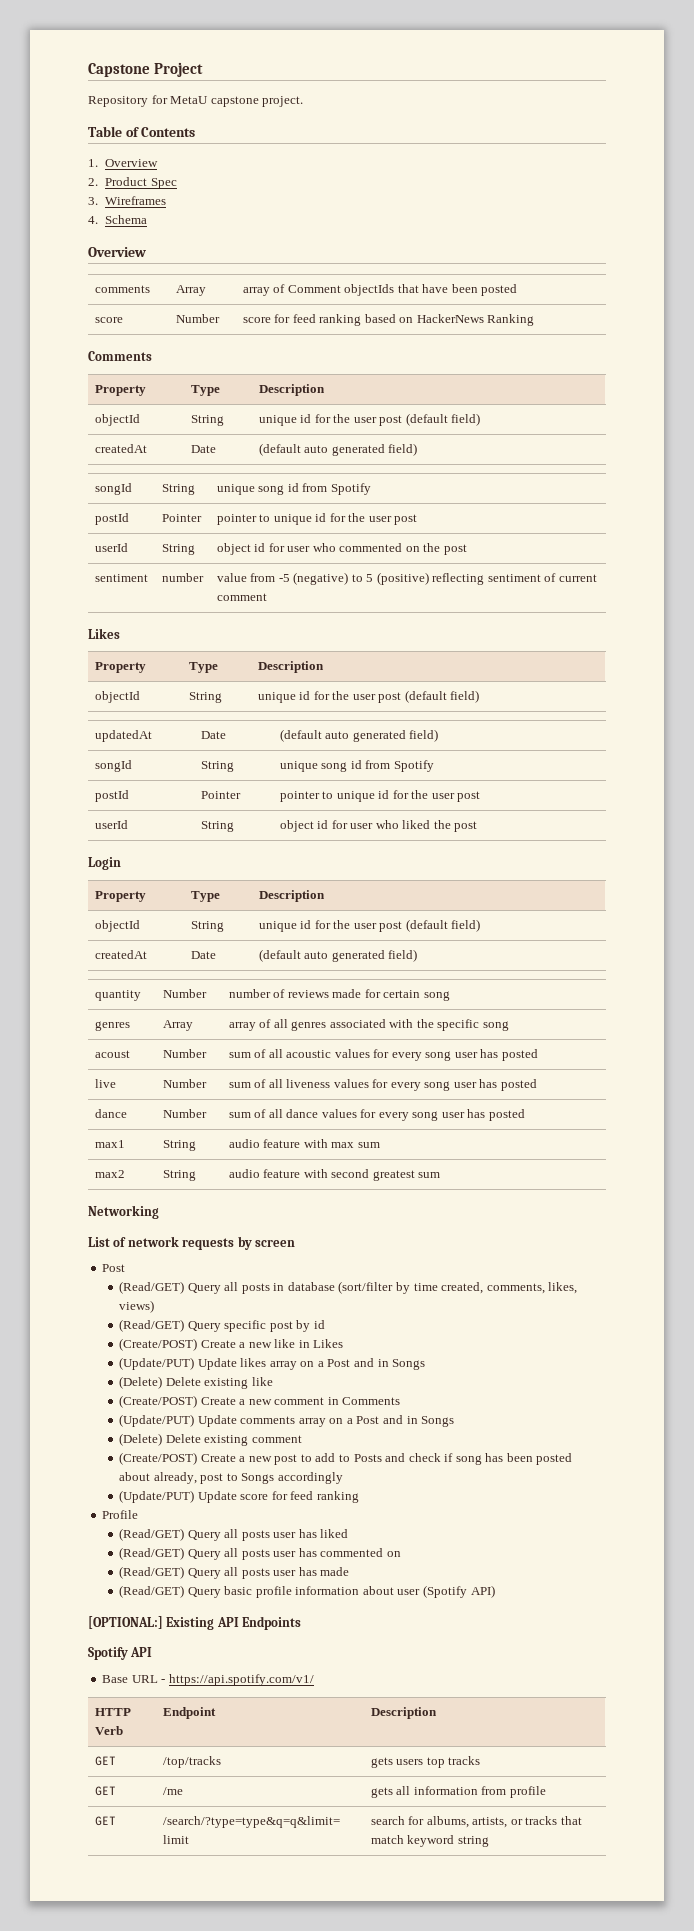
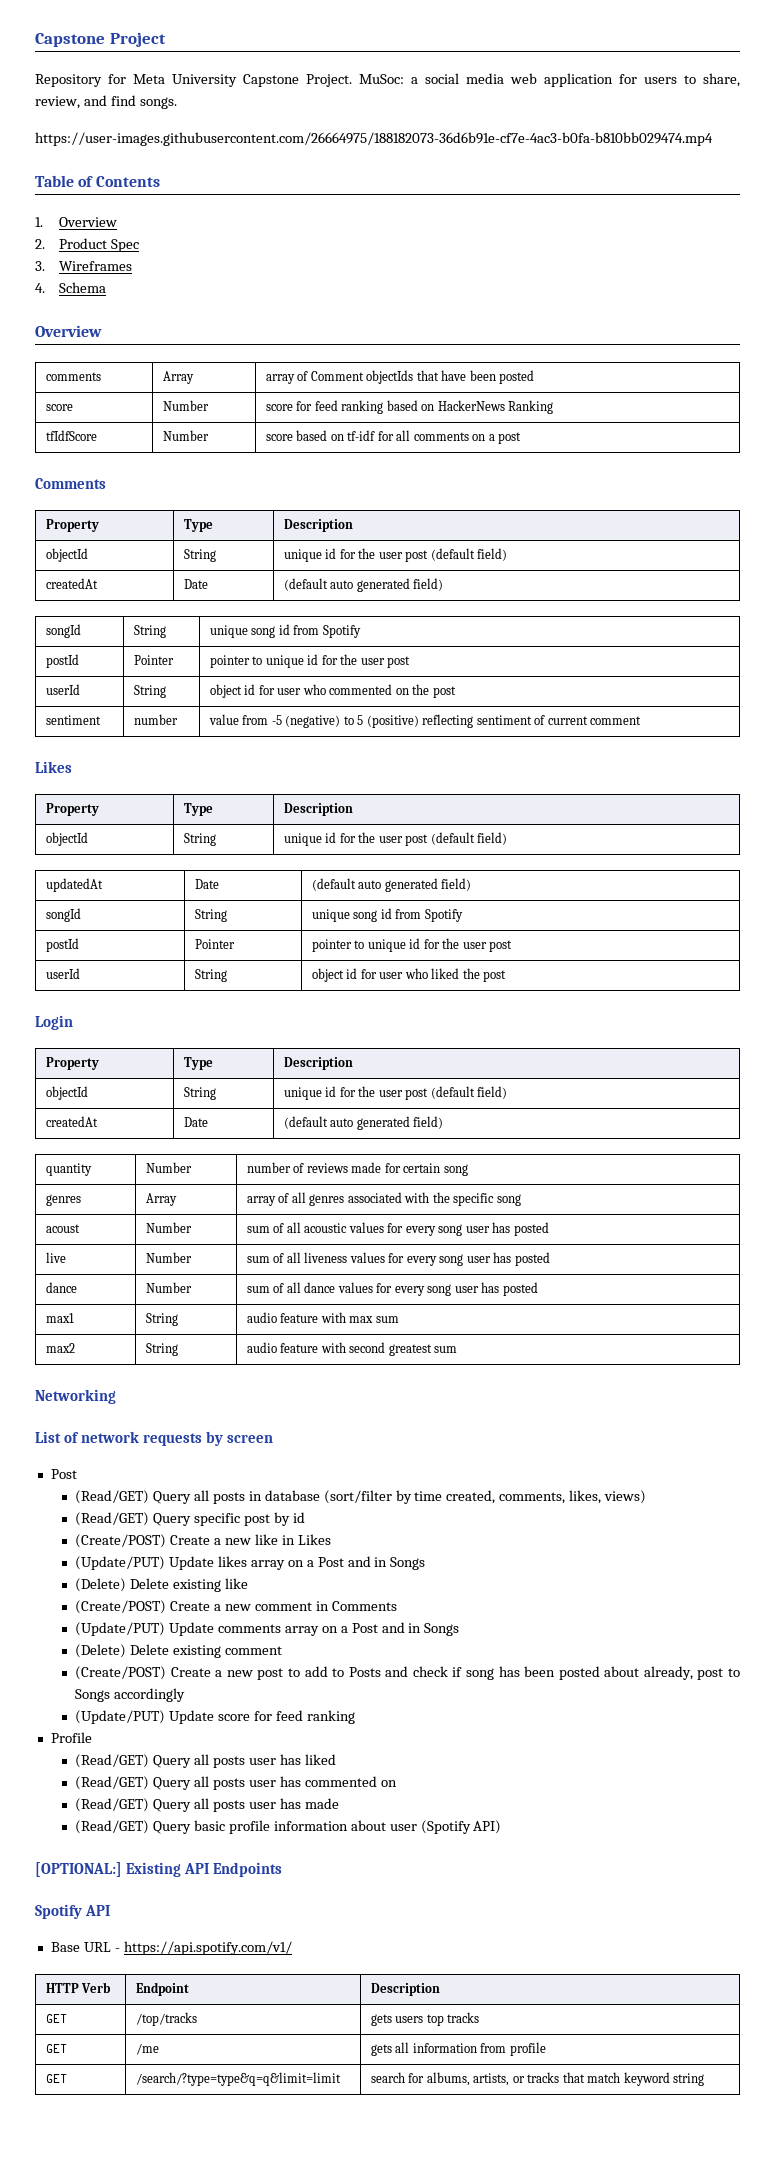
[170,96,304,107] MetaU capstone project. -> [133,73,740,87] [35,95,177,109] [35,132,713,146] Meta University Capstone Project. MuSoc: a social media web application for users to share, review, and find songs. // https://user-images.githubusercontent.com/26664975/188182073-36d6b91e-cf7e-4ac3-b0fa-b810bb029474.mp4
(535, 320) none -> [45,430,97,441] [162,430,209,441] [265,430,522,444] // tfIdfScore | Number | score based on tf-idf for all comments on a post

